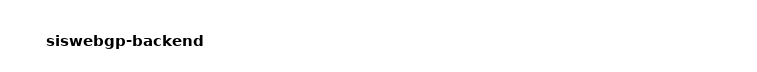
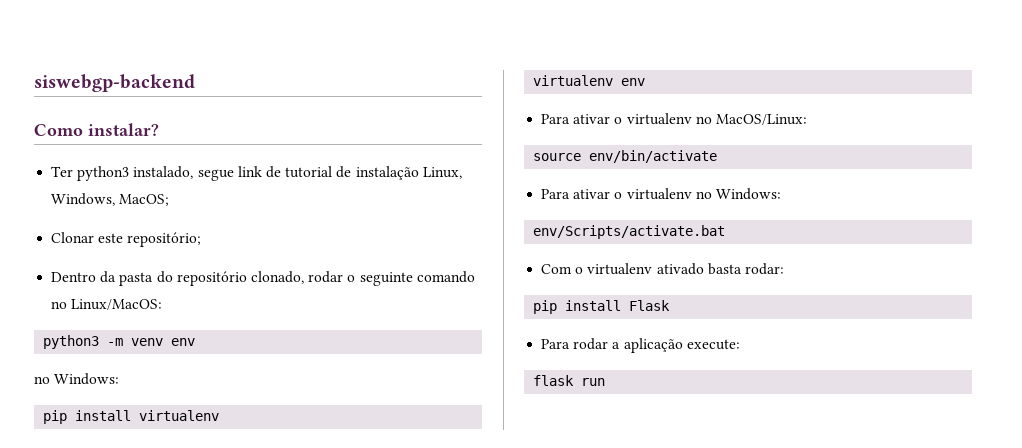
(204, 42) none -> [34,123,159,136] [51,166,462,181] [51,193,170,206] [51,232,202,247] [51,271,475,286] [51,299,163,310] [43,335,196,349] [34,373,120,385] [43,410,220,424] [533,75,646,86] [541,113,807,125] [533,150,718,163] [541,188,781,200] [533,225,726,239] [541,263,784,275] [533,300,671,314] [541,338,740,353] [533,375,606,386] // Como instalar? // Ter python3 instalado, segue link de tutorial de instalação Linux, Windows, MacOS; // Clonar este repositório; // Dentro da pasta do repositório clonado, rodar o seguinte comando no Linux/MacOS: // python3 -m venv env // no Windows: // pip install virtualenv // virtualenv env // Para ativar o virtualenv no MacOS/Linux: // source env/bin/activate // Para ativar o virtualenv no Windows: // env/Scripts/activate.bat // Com o virtualenv ativado basta rodar: // pip install Flask // Para rodar a aplicação execute: // flask run

